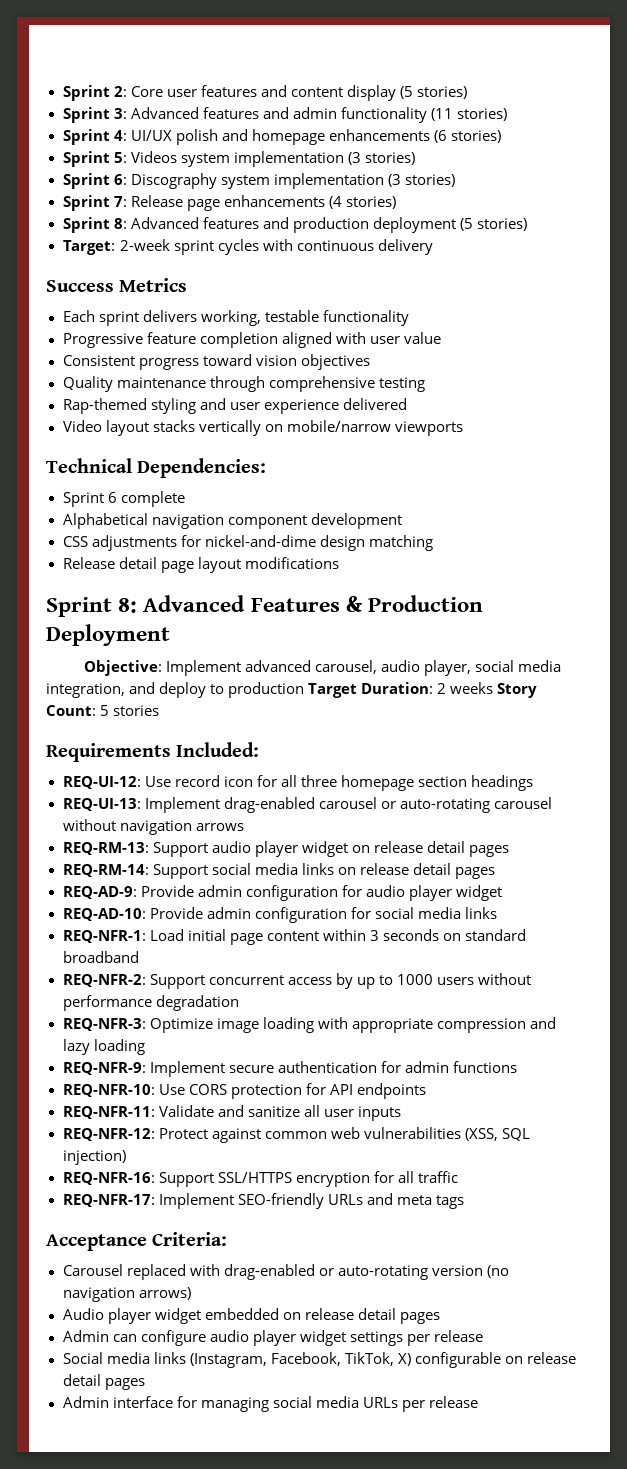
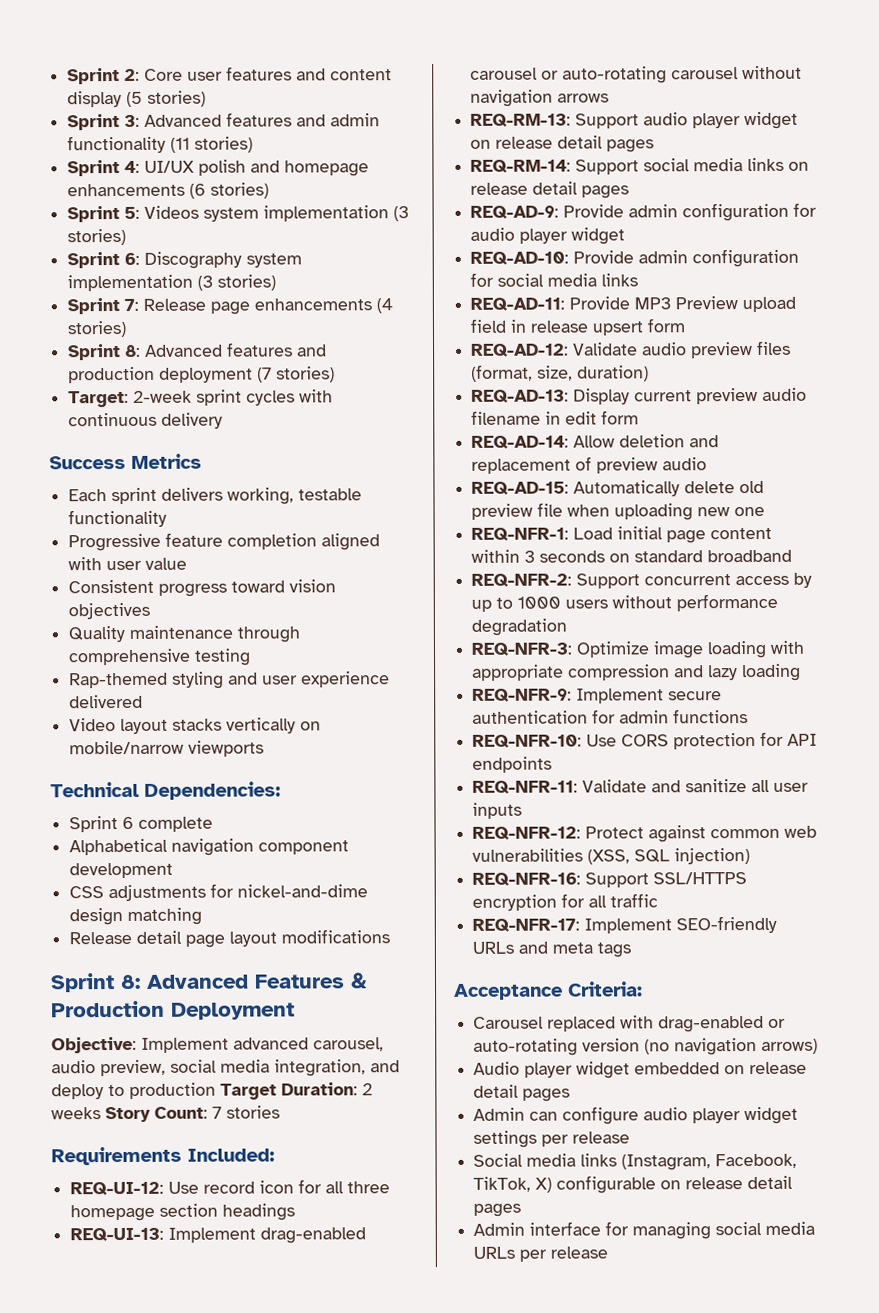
[459,218,473,231] (5 -> [257,367,273,383] (7
[424,660,472,676] player, -> [100,1059,166,1077] preview,
[100,705,110,716] 5 -> [212,1106,222,1119] 7
(497, 913) none -> [470,296,797,313] [470,318,686,336] [471,340,792,359] [471,364,650,382] [471,387,808,405] [471,410,640,425] [471,434,720,449] [471,456,708,474] [471,480,765,497] [471,502,766,521] // REQ-AD-11: Provide MP3 Preview upload field in release upsert form // REQ-AD-12: Validate audio preview files (format, size, duration) // REQ-AD-13: Display current preview audio filename in edit form // REQ-AD-14: Allow deletion and replacement of preview audio // REQ-AD-15: Automatically delete old preview file when uploading new one

